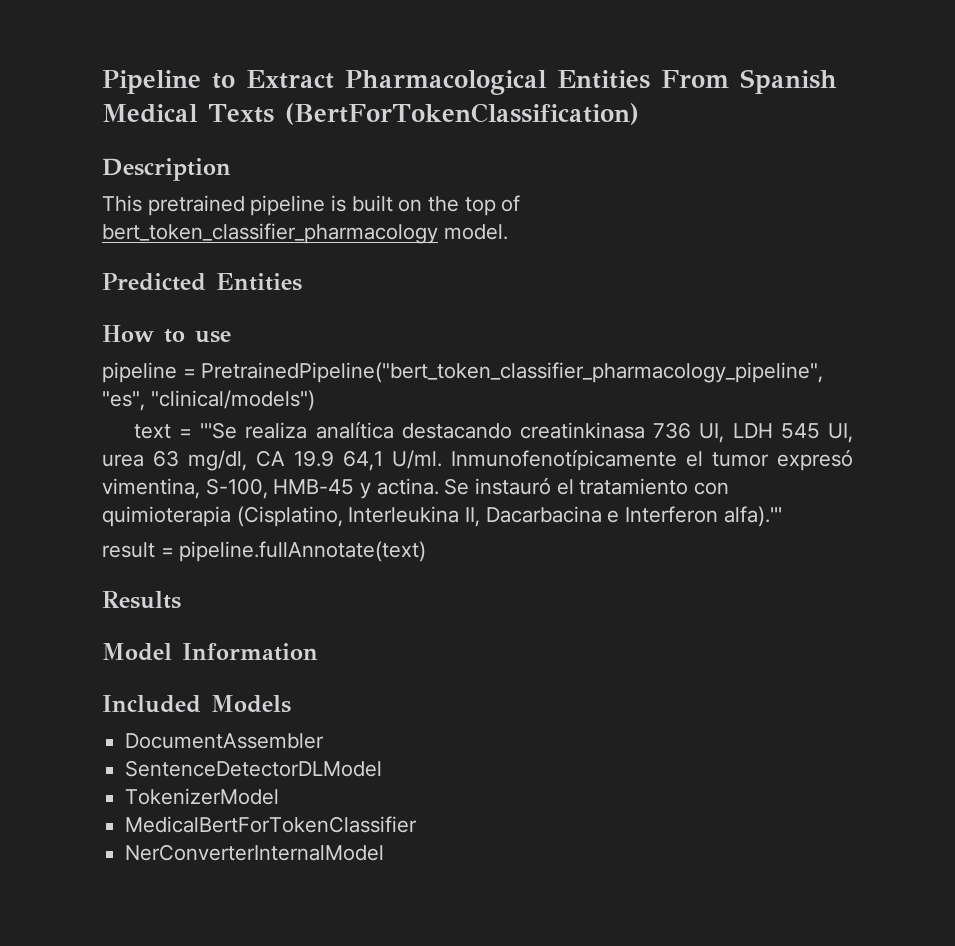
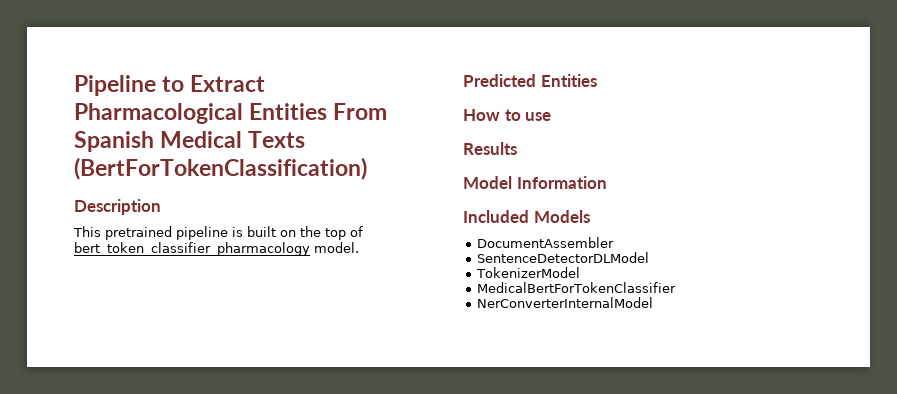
[102,362,824,383] [102,390,315,411] [133,421,854,443] [102,449,853,471] [102,477,730,499] [102,506,782,527] [102,541,427,562] // pipeline = PretrainedPipeline("bert_token_classifier_pharmacology_pipeline", "es", "clinical/models") // text = '''Se realiza analítica destacando creatinkinasa 736 UI, LDH 545 UI, urea 63 mg/dl, CA 19.9 64,1 U/ml. Inmunofenotípicamente el tumor expresó vimentina, S-100, HMB-45 y actina. Se instauró el tratamiento con quimioterapia (Cisplatino, Interleukina II, Dacarbacina e Interferon alfa).''' // result = pipeline.fullAnnotate(text) -> (552, 116) none

